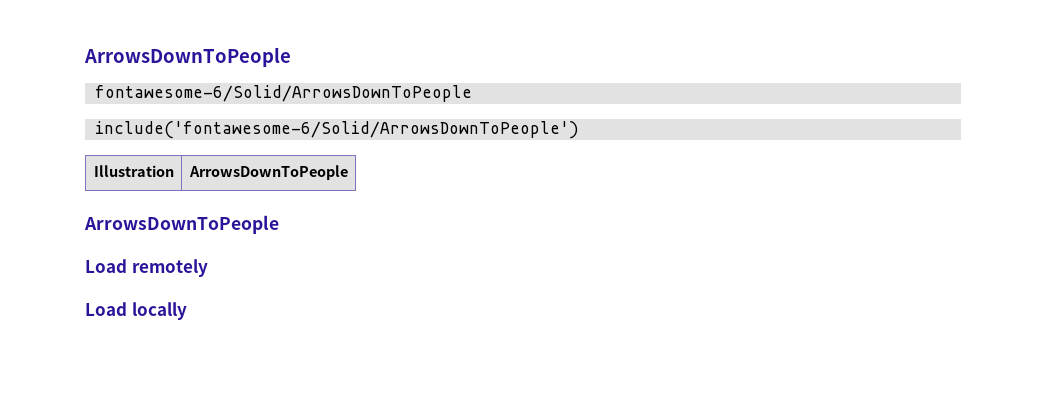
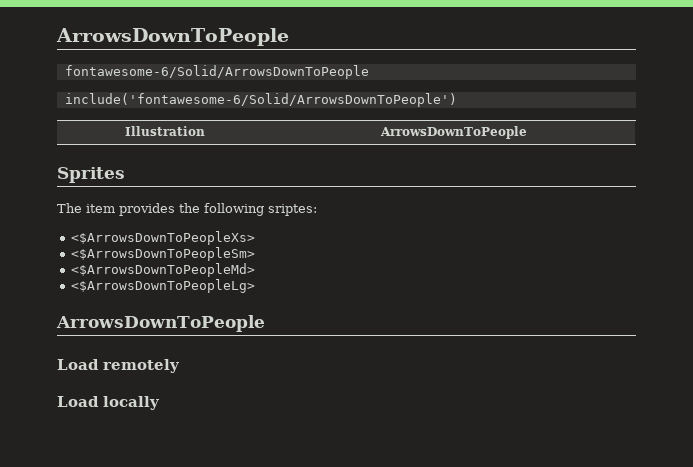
(348, 172) none -> [57,167,125,183] [57,203,317,216] [71,231,256,245] [71,247,256,261] [71,263,256,277] [71,279,256,293] // Sprites // The item provides the following sriptes: // <$ArrowsDownToPeopleXs> // <$ArrowsDownToPeopleSm> // <$ArrowsDownToPeopleMd> // <$ArrowsDownToPeopleLg>

